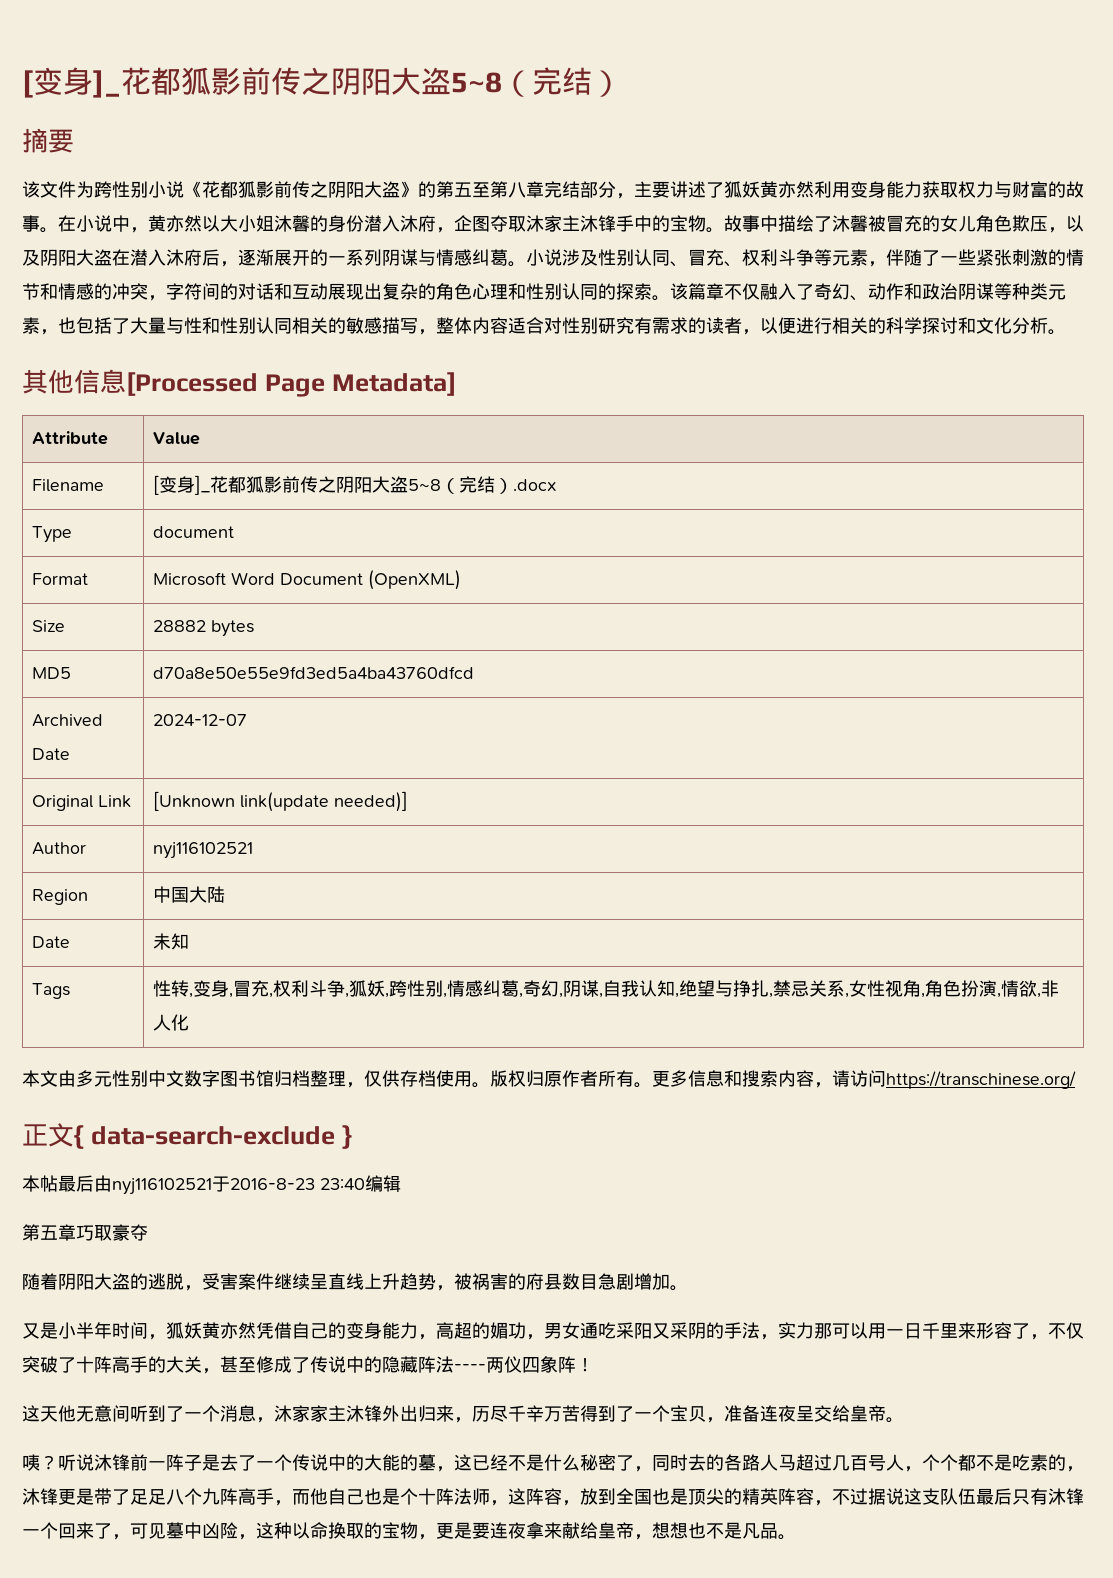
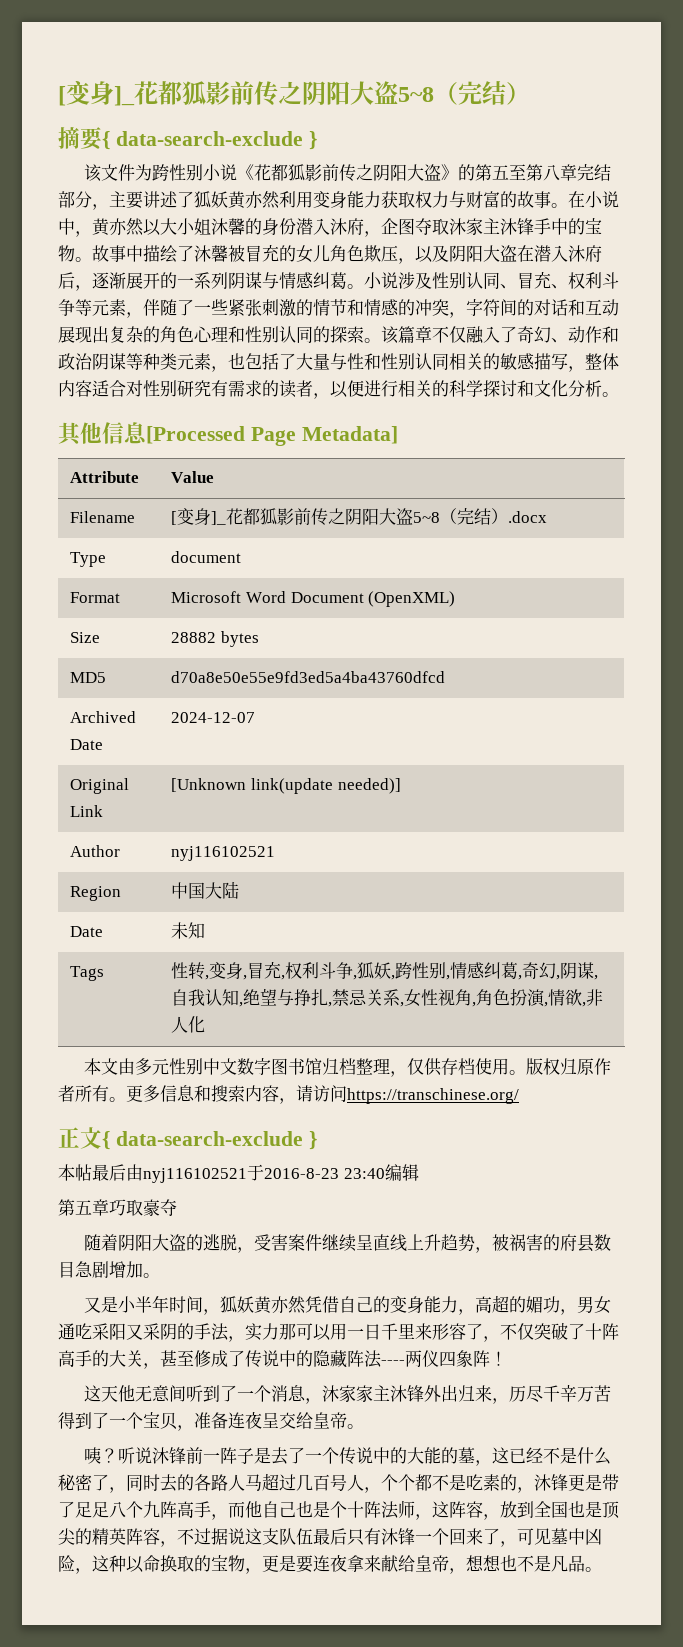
(74, 141) none -> [102,131,317,150] { data-search-exclude }

